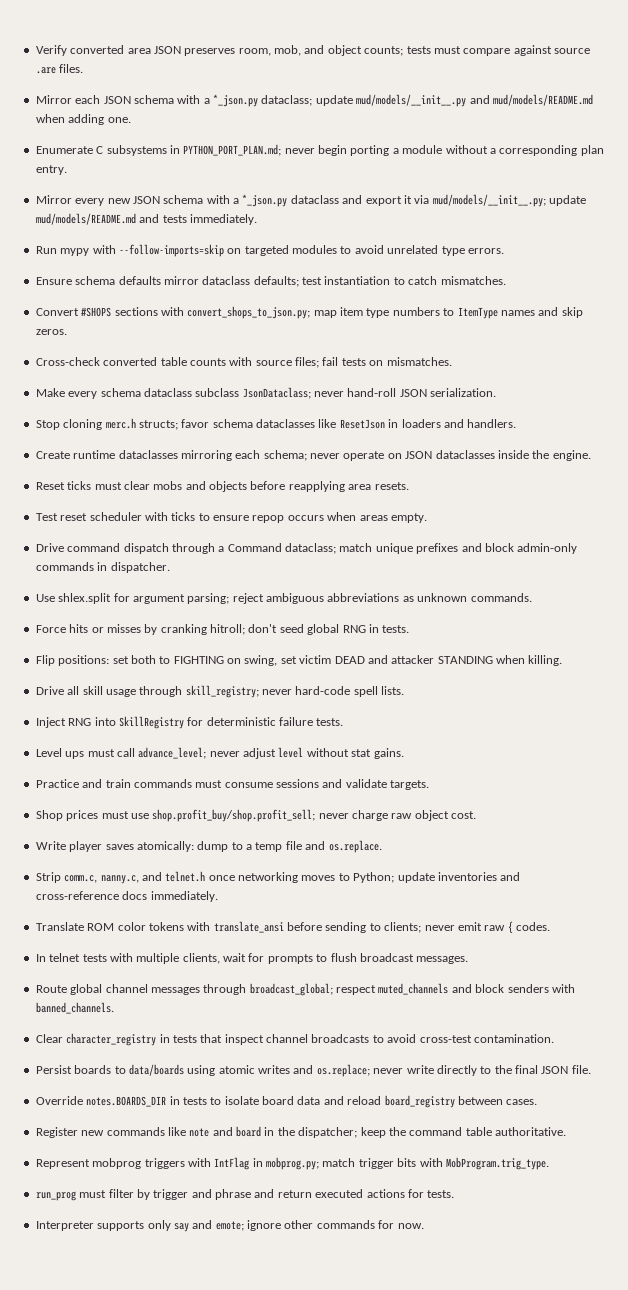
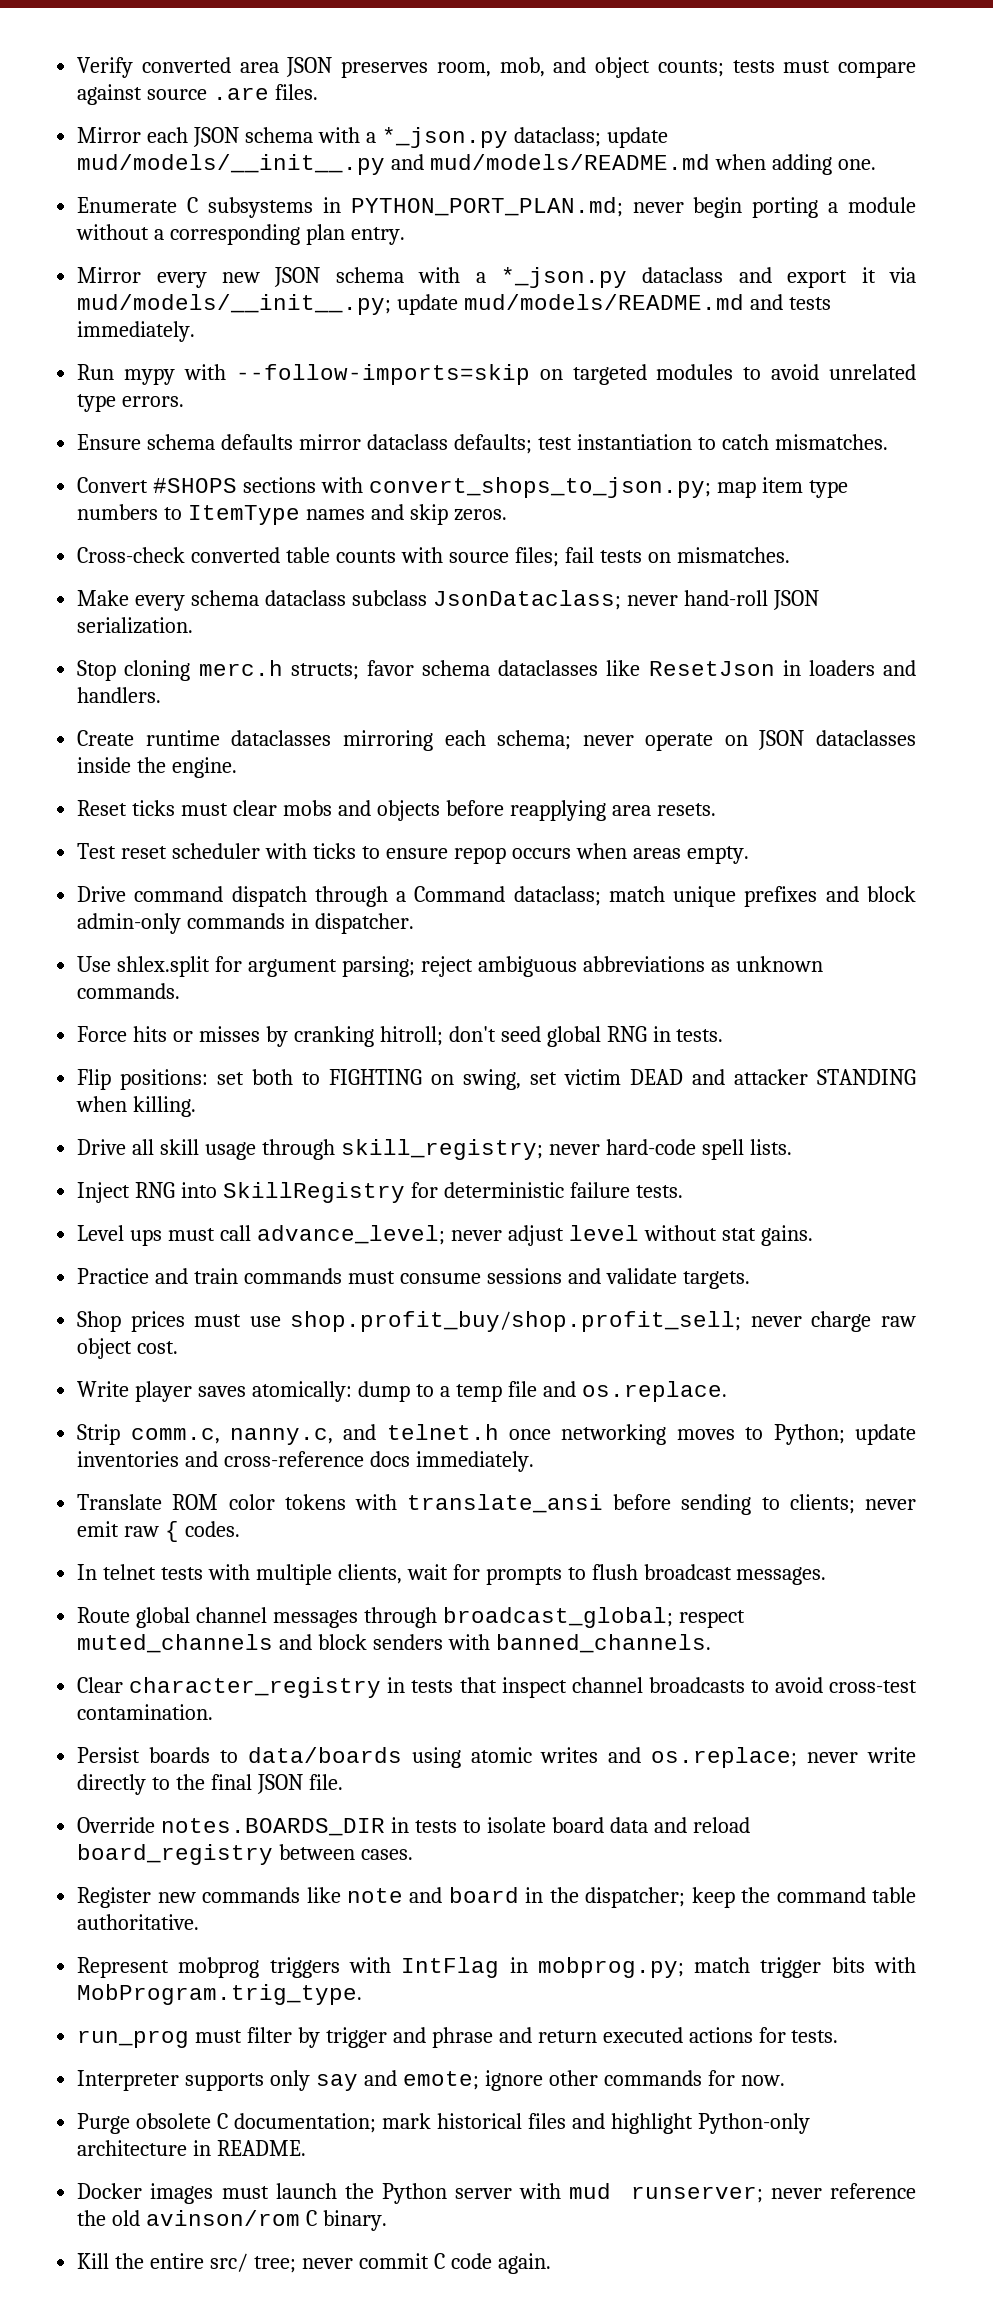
(424, 1226) none -> [77,2113,810,2134] [77,2140,307,2156] [77,2183,916,2204] [77,2210,387,2231] [77,2253,551,2274] // Purge obsolete C documentation; mark historical files and highlight Python-only architecture in README. // Docker images must launch the Python server with mud runserver; never reference the old avinson/rom C binary. // Kill the entire src/ tree; never commit C code again.

